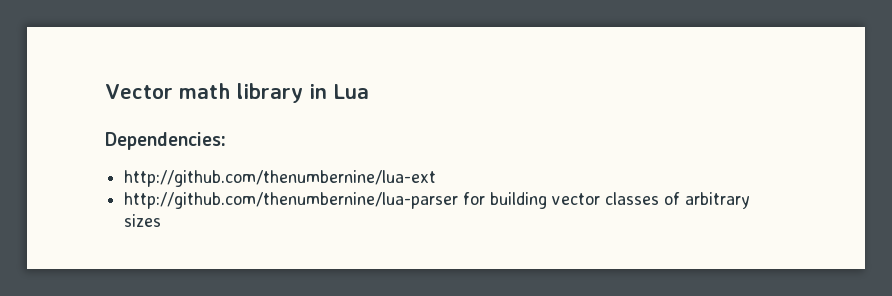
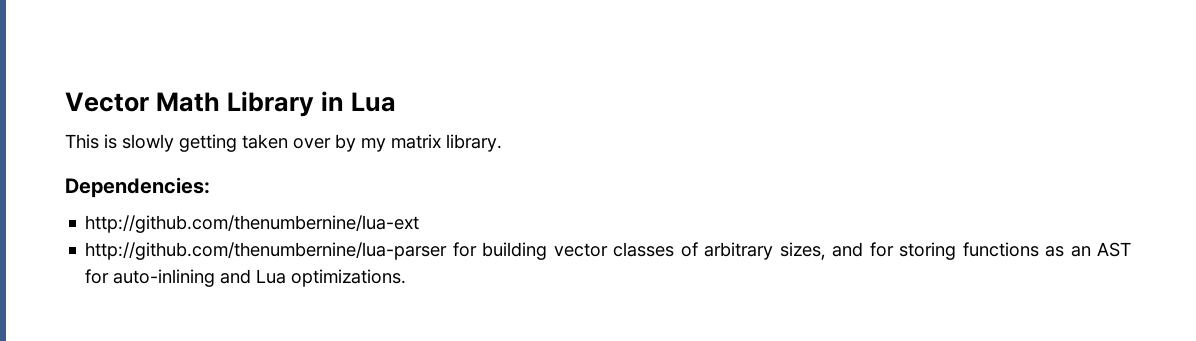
[178,83,303,103] math library -> [156,91,315,117] Math Library
(369, 91) none -> [65,134,502,152] // This is slowly getting taken over by my matrix library.
[124,214,162,227] sizes -> [779,242,1132,260] [85,269,407,287] sizes, and for storing functions as an AST for auto-inlining and Lua optimizations.

